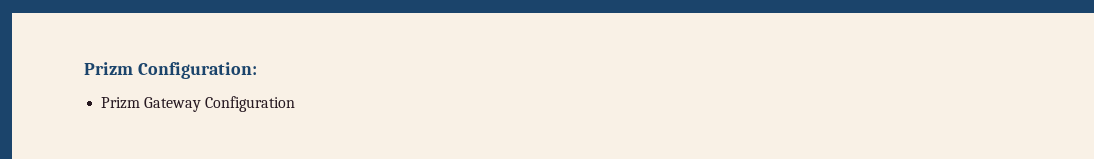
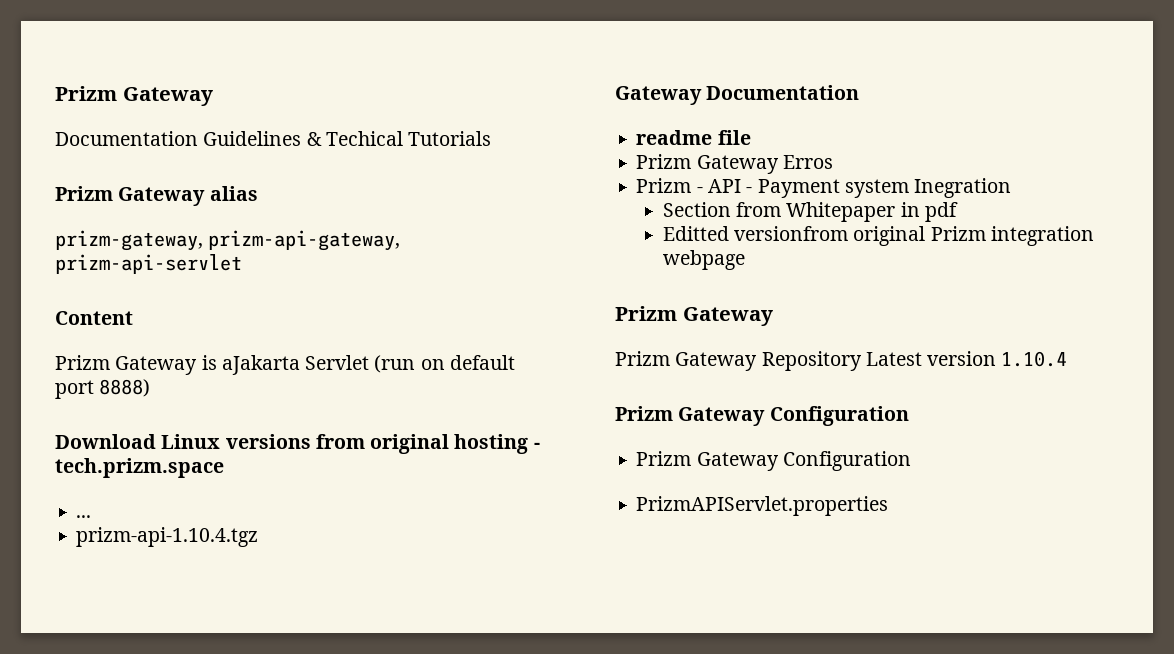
[84,62,257,79] [101,96,296,112] Prizm Configuration: // Prizm Gateway Configuration -> [55,86,213,106] [55,131,492,146] [55,186,258,206] [55,230,401,251] [55,254,242,274] [55,311,133,325] [55,355,515,375] [55,379,151,399] [55,434,540,454] [55,458,224,478] [76,515,92,518] [76,527,259,547] [615,85,860,105] [636,130,751,145] [636,154,833,174] [636,178,1012,198] [662,202,958,222] [662,226,1094,246] [662,250,745,270] [615,306,773,326] [615,351,1068,371] [615,406,909,426] [636,451,911,471] [636,496,889,516] Prizm Gateway // Documentation Guidelines & Techical Tutorials // Prizm Gateway alias // prizm-gateway, prizm-api-gateway, prizm-api-servlet // Content // Prizm Gateway is aJakarta Servlet (run on default port 8888) // Download Linux versions from original hosting - tech.prizm.space // ... // prizm-api-1.10.4.tgz // Gateway Documentation // readme file // Prizm Gateway Erros // Prizm - API - Payment system Inegration // Section from Whitepaper in pdf // Editted versionfrom original Prizm integration webpage // Prizm Gateway // Prizm Gateway Repository Latest version 1.10.4 // Prizm Gateway Configuration // Prizm Gateway Configuration // PrizmAPIServlet.properties

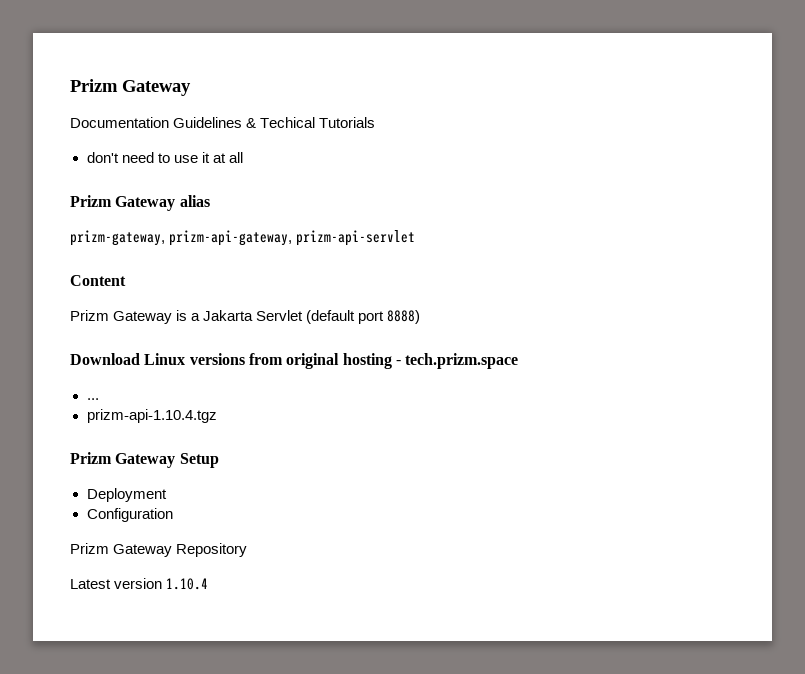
(492, 138) none -> [86,152,243,163] // don't need to use it at all
[221,355,515,375] aJakarta Servlet (run on default -> [191,310,356,324] a Jakarta Servlet (default
[615,85,860,105] [636,130,751,145] [636,154,833,174] [636,178,1012,198] [662,202,958,222] [662,226,1094,246] [662,250,745,270] [615,306,773,326] Gateway Documentation // readme file // Prizm Gateway Erros // Prizm - API - Payment system Inegration // Section from Whitepaper in pdf // Editted versionfrom original Prizm integration webpage // Prizm Gateway -> [70,452,219,468] [86,488,167,502] [86,508,173,522] Prizm Gateway Setup // Deployment // Configuration
(862, 361) none -> (248, 550) //
[615,406,909,426] [636,451,911,471] [636,496,889,516] // Prizm Gateway Configuration // Prizm Gateway Configuration // PrizmAPIServlet.properties -> (209, 584) none

